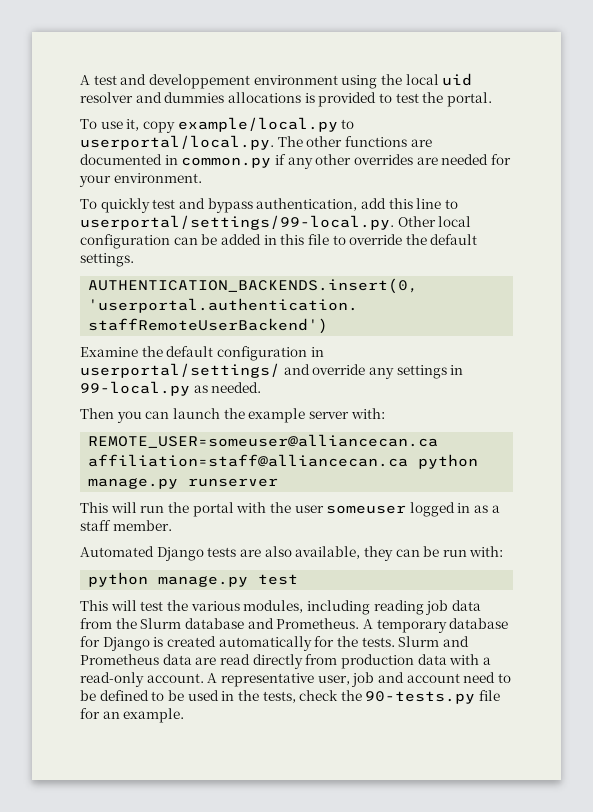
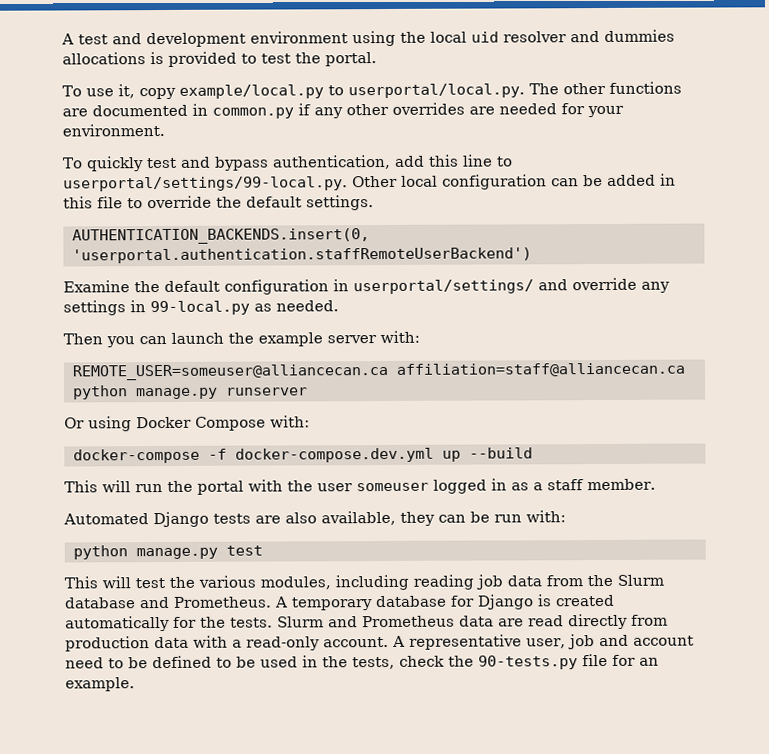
[148,74,250,89] developpement -> [146,32,246,48] development
(279, 482) none -> [64,415,310,432] [72,447,533,464] // Or using Docker Compose with: // docker-compose -f docker-compose.dev.yml up --build

